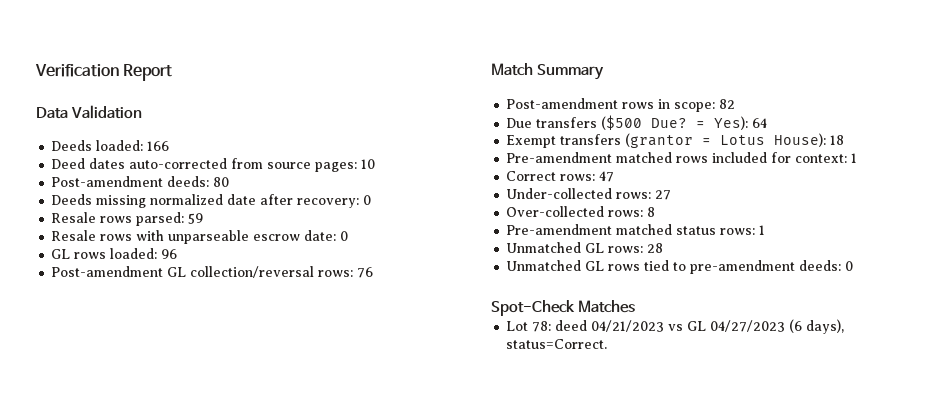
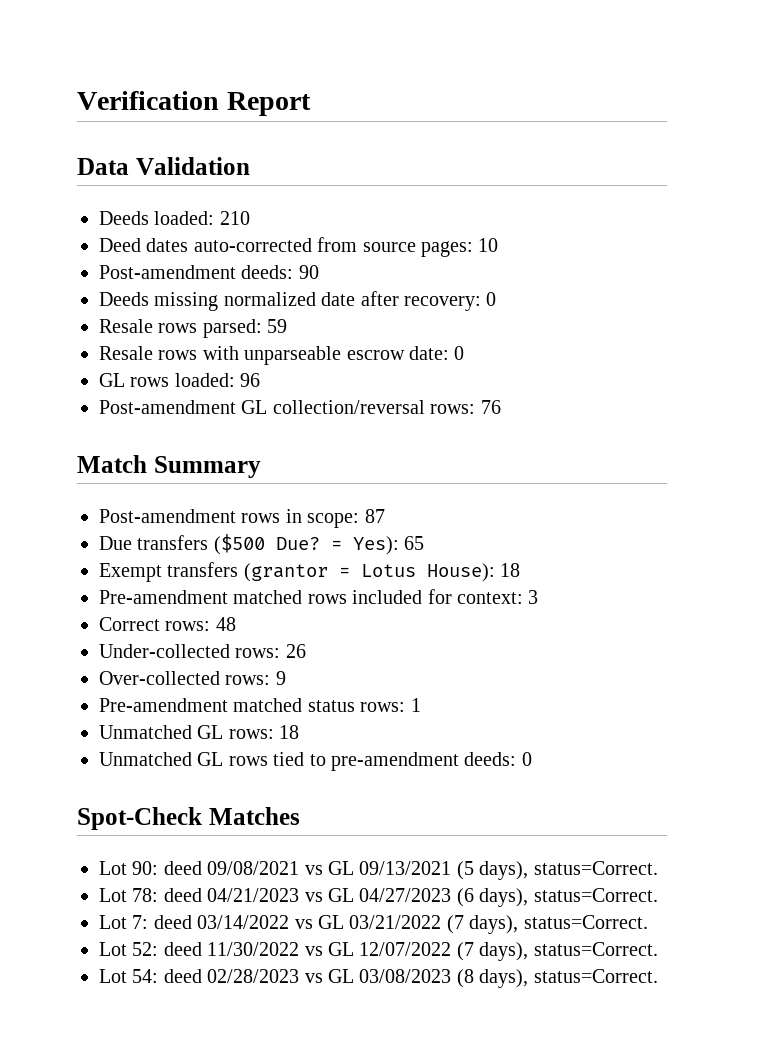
[147,141,170,151] 166 -> [219,211,250,225] 210
[213,177,230,187] 80 -> [298,265,319,279] 90
[719,99,736,109] 82 -> [364,509,385,523] 87
[752,118,768,128] 64 -> [404,536,425,550] 65
[851,153,858,163] 1 -> [528,590,539,604] 3
[599,171,615,182] 47 -> [215,617,236,631] 48
[655,190,672,200] 27 -> [285,644,306,658] 26
[647,207,656,217] 8 -> [275,671,286,685] 9
[647,243,664,253] 28 -> [279,725,300,739] 18
(636, 306) none -> [99,861,658,880] // Lot 90: deed 09/08/2021 vs GL 09/13/2021 (5 days), status=Correct.
(608, 344) none -> [99,915,648,934] [99,942,658,961] [99,969,658,988] // Lot 7: deed 03/14/2022 vs GL 03/21/2022 (7 days), status=Correct. // Lot 52: deed 11/30/2022 vs GL 12/07/2022 (7 days), status=Correct. // Lot 54: deed 02/28/2023 vs GL 03/08/2023 (8 days), status=Correct.

